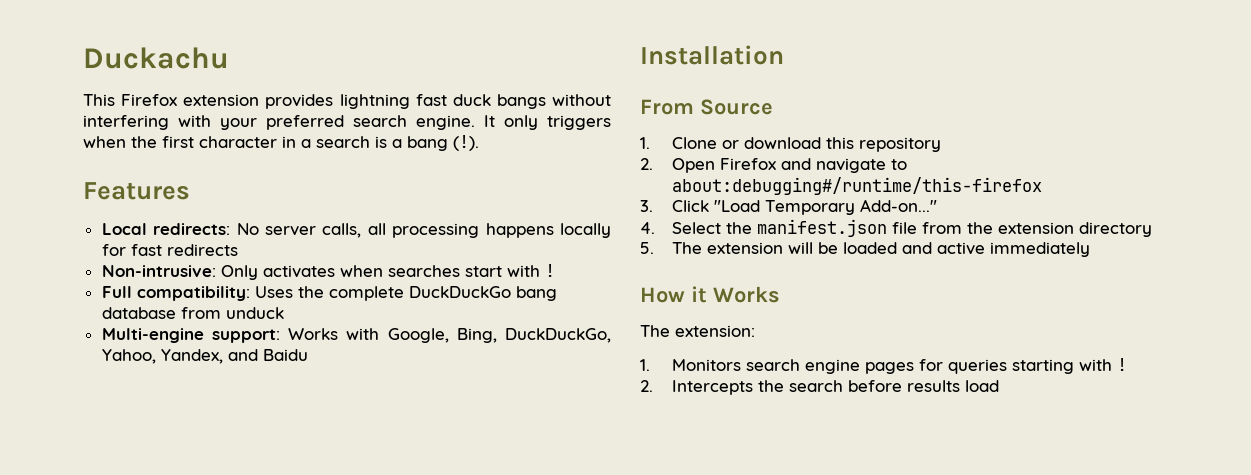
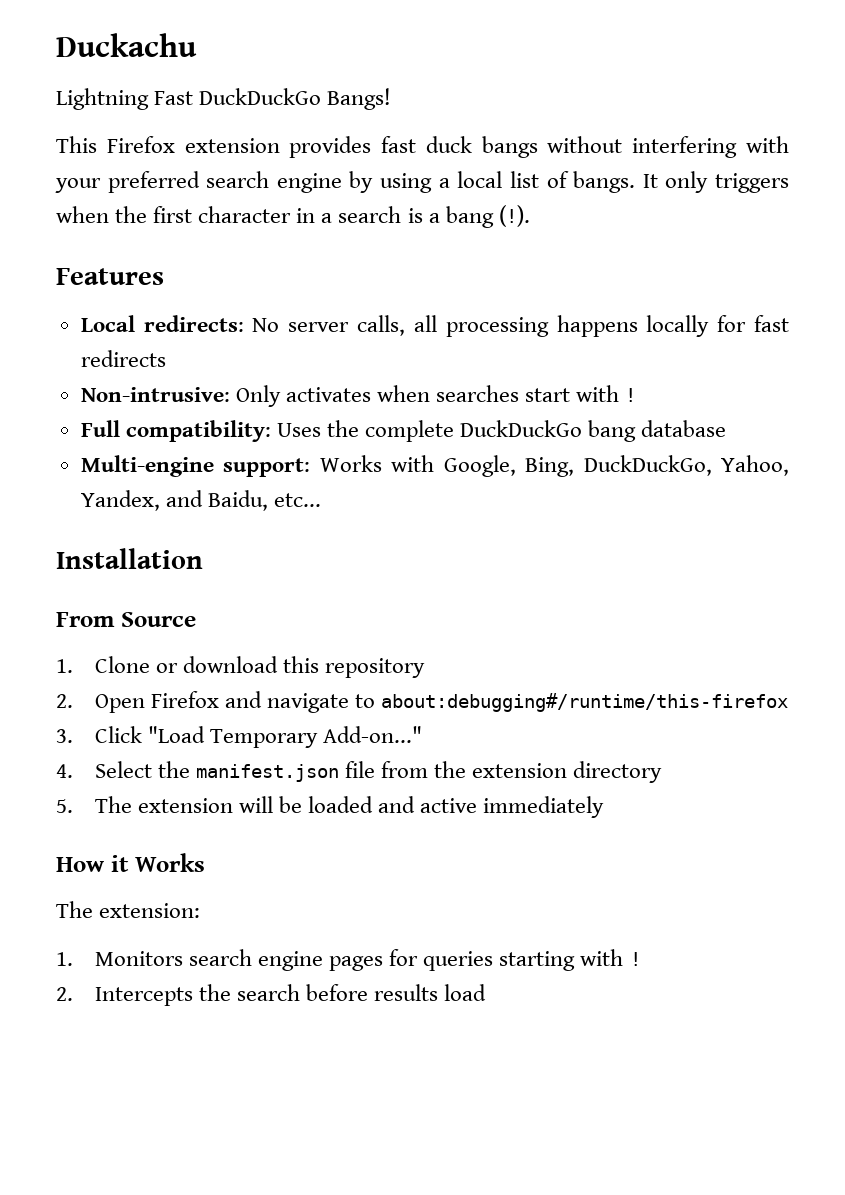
(229, 58) none -> [56,88,392,110] // Lightning Fast DuckDuckGo Bangs!
[339,94,410,109] lightning -> (372, 147) none
[416,115,475,130] engine. -> [276,171,636,193] engine by using a local list of bangs.
[180,307,284,319] from unduck -> (727, 428) none
[262,349,308,361] Baidu -> [207,490,321,511] Baidu, etc...

